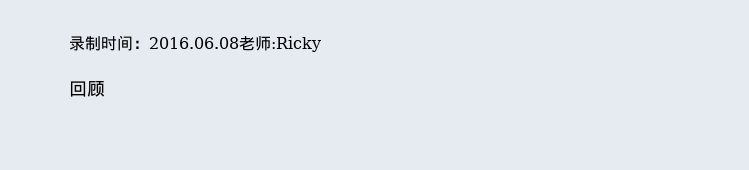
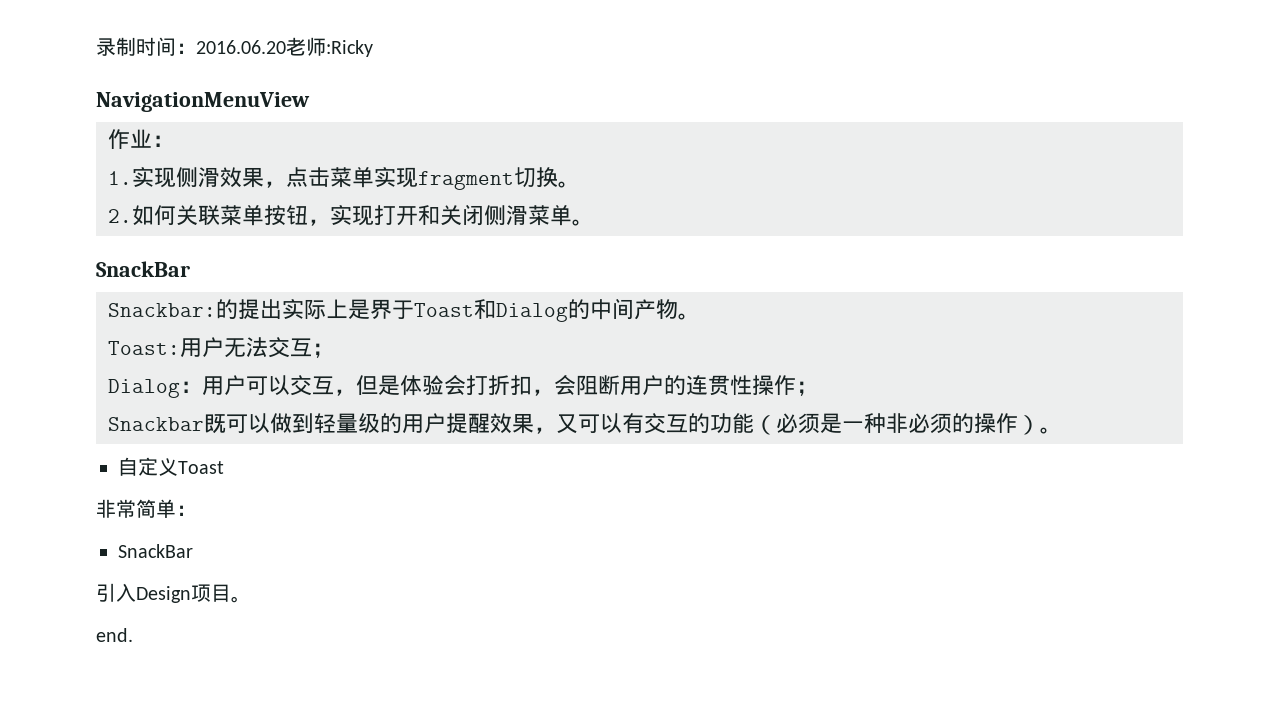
[149,37,239,49] 2016.06.08 -> [196,40,286,54] 2016.06.20
[69,81,105,97] 回顾 -> [96,92,310,112] [108,129,174,149] [108,167,580,190] [108,204,594,226] [96,261,190,277] [108,298,700,322] [108,337,334,358] [108,375,818,398] [108,413,1062,435] [118,457,224,476] [96,499,196,518] [118,544,193,558] [96,583,251,603] [96,628,133,642] NavigationMenuView // 作业： // 1.实现侧滑效果，点击菜单实现fragment切换。 // 2.如何关联菜单按钮，实现打开和关闭侧滑菜单。 // SnackBar // Snackbar:的提出实际上是界于Toast和Dialog的中间产物。 // Toast:用户无法交互； // Dialog：用户可以交互，但是体验会打折扣，会阻断用户的连贯性操作； // Snackbar既可以做到轻量级的用户提醒效果，又可以有交互的功能（必须是一种非必须的操作）。 // 自定义Toast // 非常简单： // SnackBar // 引入Design项目。 // end.

